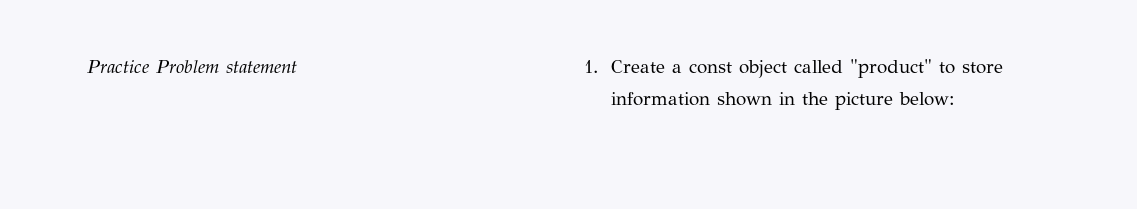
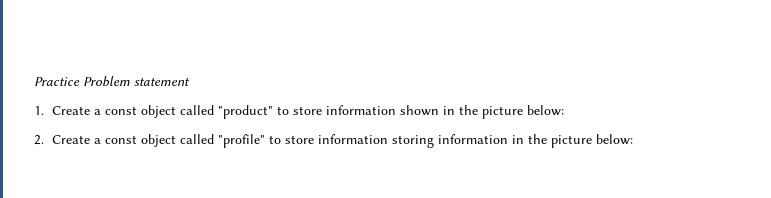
(955, 99) none -> [34,134,633,148] // 2. Create a const object called "profile" to store information storing information in the picture below:

